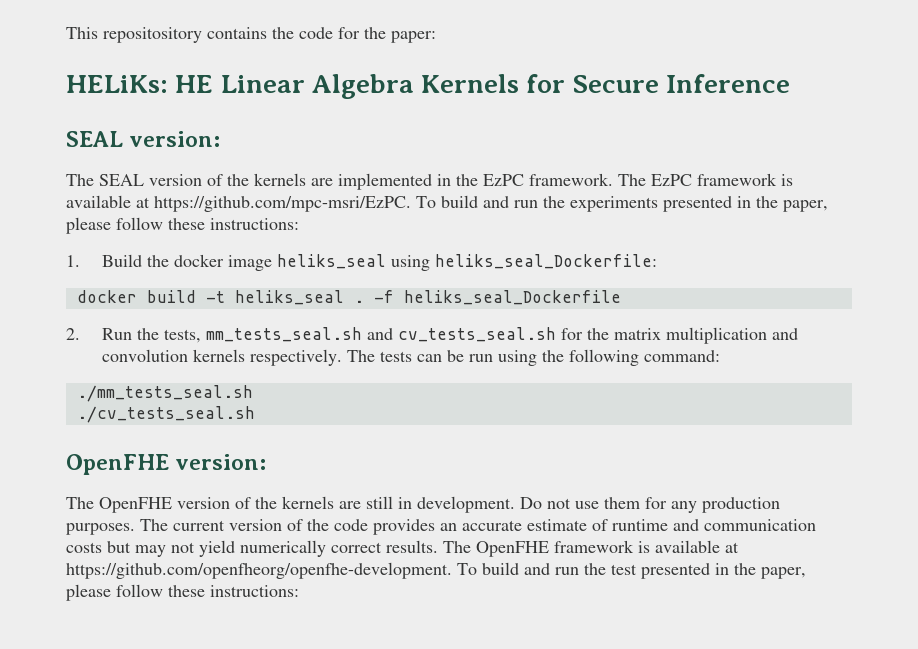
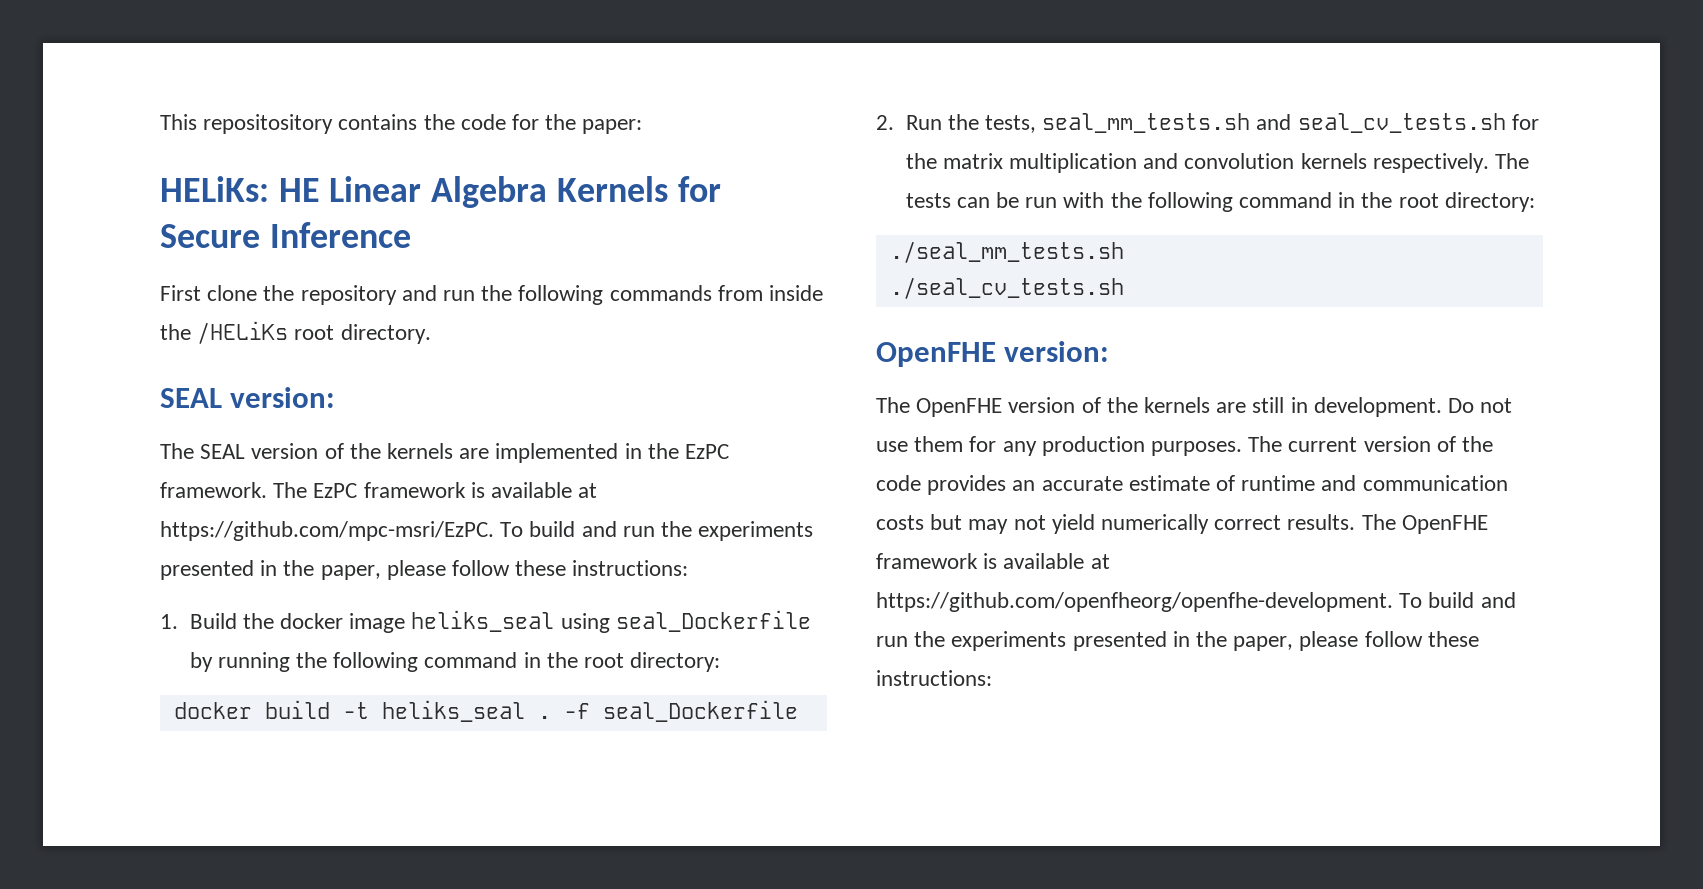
(791, 83) none -> [160,285,824,305] [160,321,431,344] // First clone the repository and run the following commands from inside the /HELiKs root directory.
[434,254,657,269] heliks_seal_Dockerfile: -> [615,610,811,632] [189,652,721,672] seal_Dockerfile by running the following command in the root directory:
[403,290,621,305] heliks_seal_Dockerfile -> [602,700,798,722] seal_Dockerfile
[205,327,556,342] mm_tests_seal.sh and cv_tests_seal.sh -> [1042,113,1506,133] seal_mm_tests.sh and seal_cv_tests.sh
[497,349,720,366] [76,385,253,402] [76,406,255,423] using the following command: // ./mm_tests_seal.sh // ./cv_tests_seal.sh -> [1063,192,1535,212] [889,241,1124,263] [889,277,1124,299] with the following command in the root directory: // ./seal_mm_tests.sh // ./seal_cv_tests.sh
[611,564,637,575] test -> [951,631,1067,651] experiments

